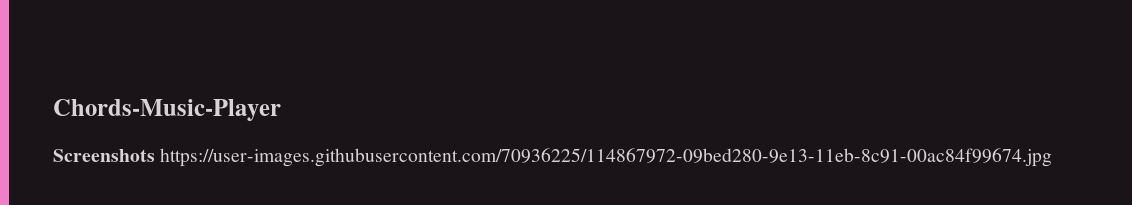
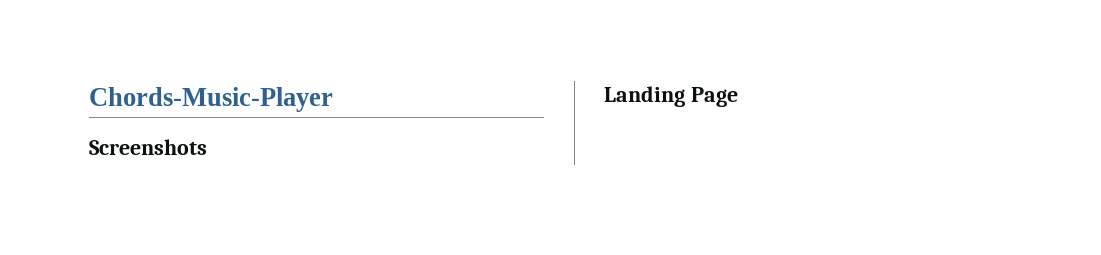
[160,148,1053,167] https://user-images.githubusercontent.com/70936225/114867972-09bed280-9e13-11eb-8c91-00ac84f99674.jpg -> [604,86,738,107] // Landing Page

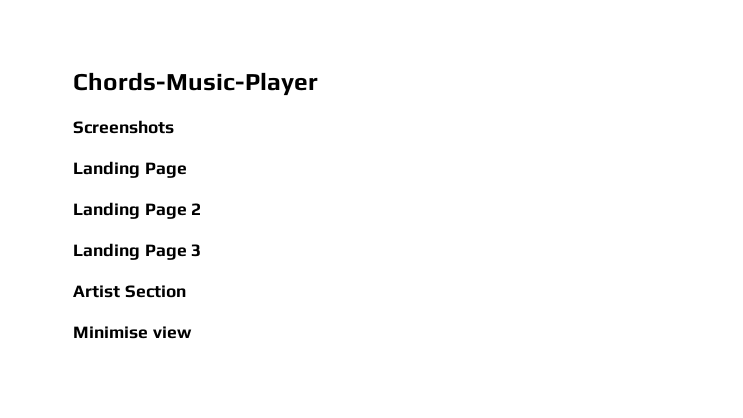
(738, 97) none -> [73,202,202,219] [73,243,202,260] [73,285,186,298] [73,326,192,339] // Landing Page 2 // Landing Page 3 // Artist Section // Minimise view

